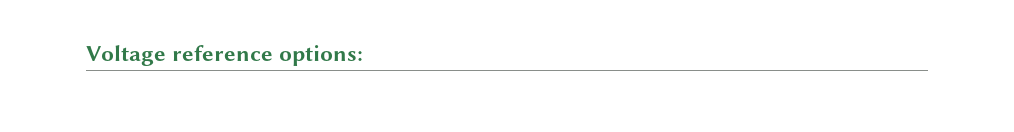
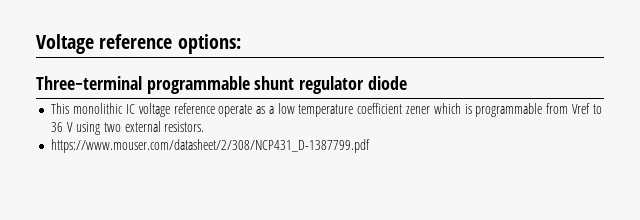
(364, 55) none -> [36,76,407,94] [51,103,602,117] [51,121,205,135] [51,139,371,153] // Three−terminal programmable shunt regulator diode // This monolithic IC voltage reference operate as a low temperature coefficient zener which is programmable from Vref to 36 V using two external resistors. // https://www.mouser.com/datasheet/2/308/NCP431_D-1387799.pdf

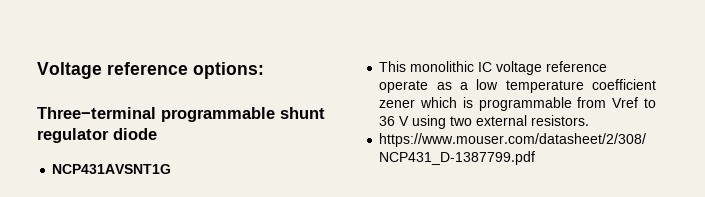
(407, 83) none -> [52,164,172,174] // NCP431AVSNT1G

